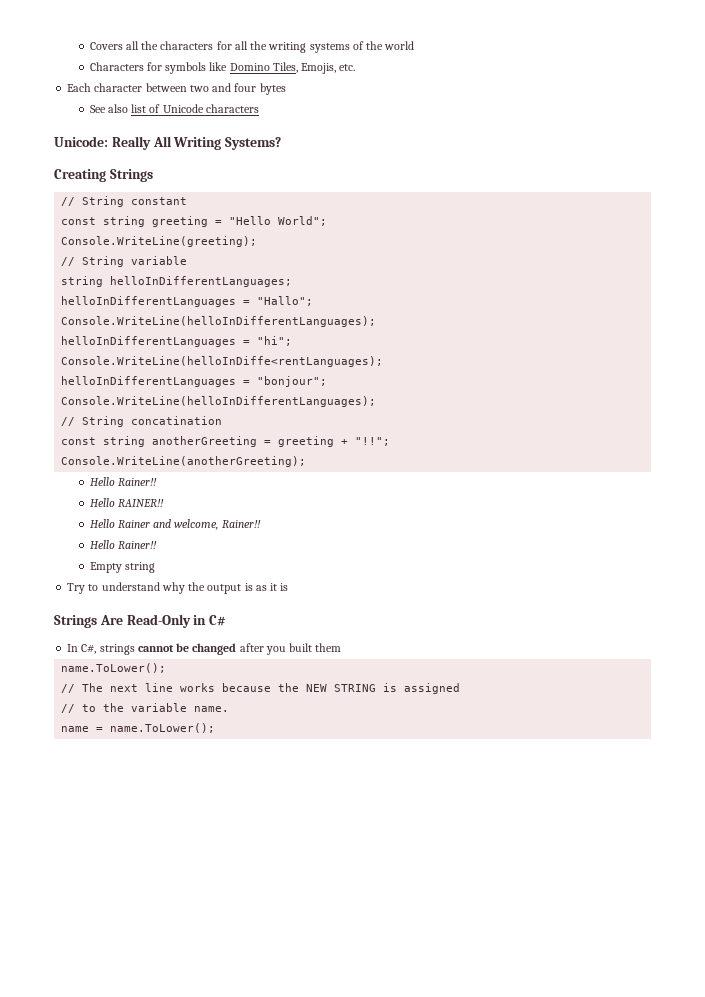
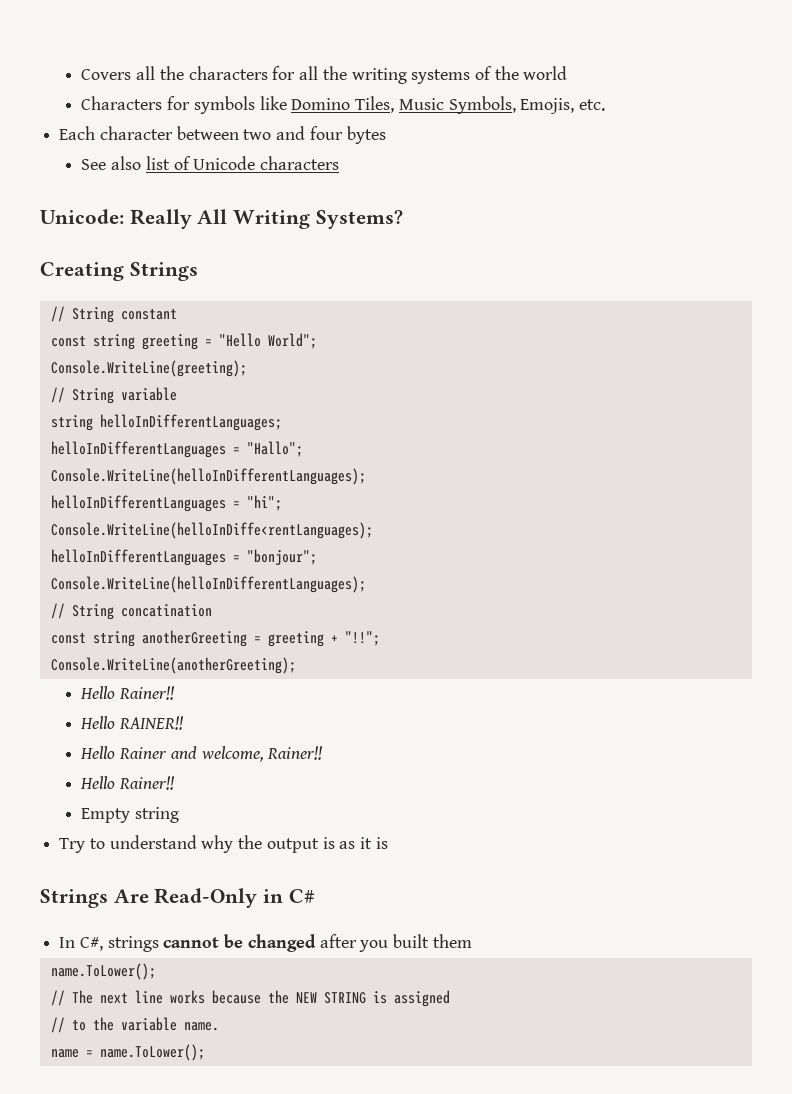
(298, 67) none -> [398,96,516,114] Music Symbols,

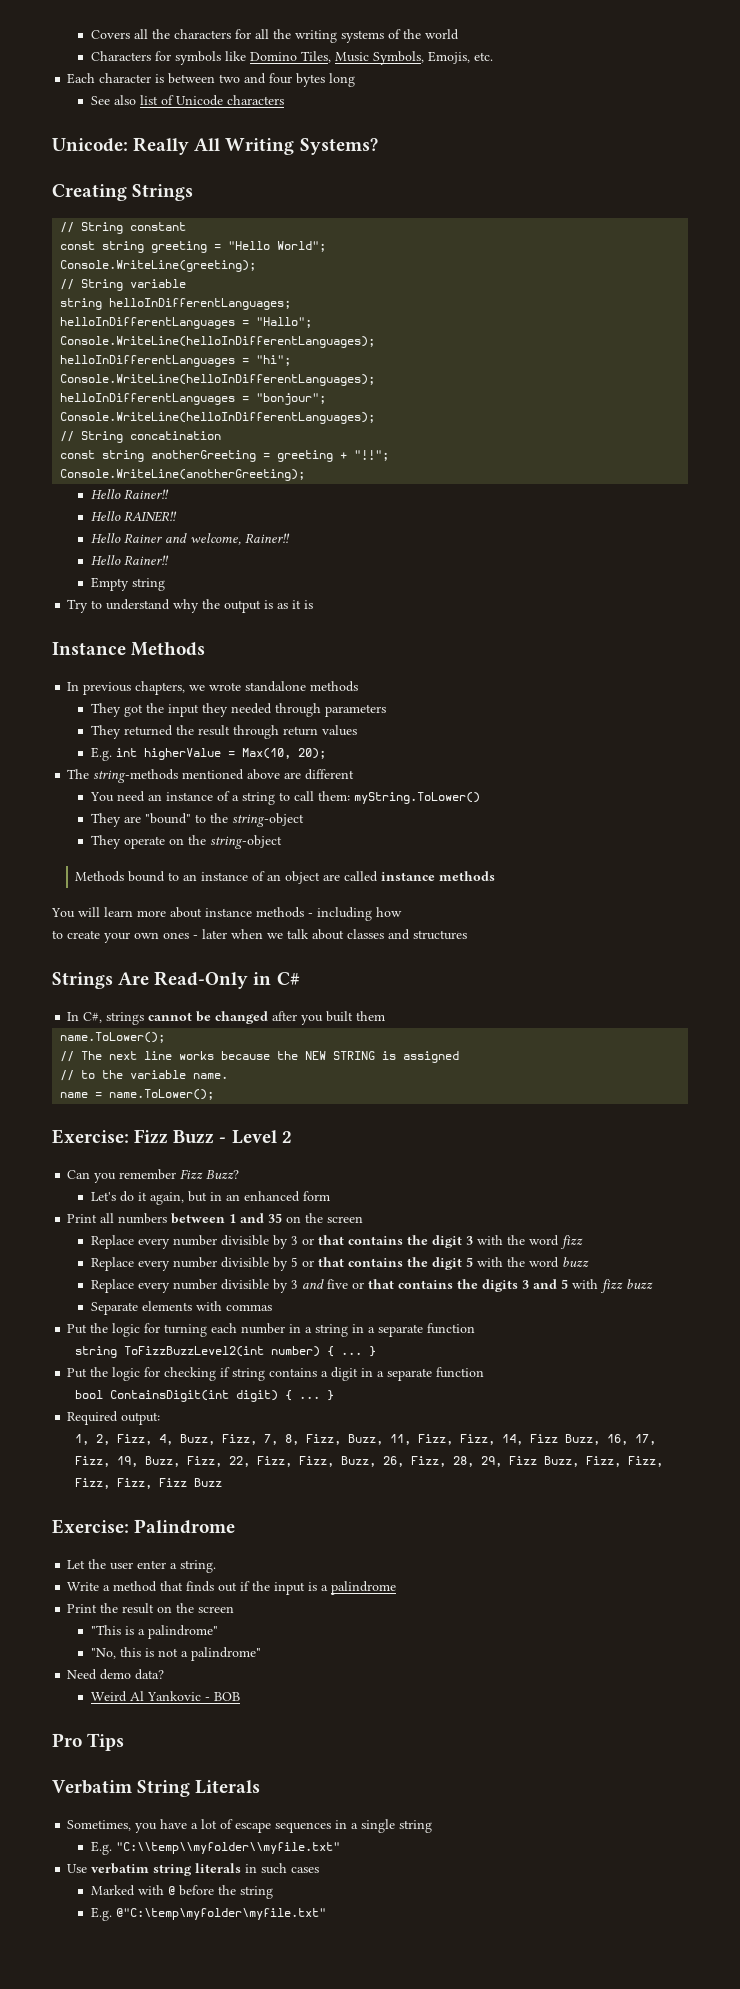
(173, 133) none -> [155,74,165,83] is
(386, 135) none -> [329,73,356,87] long
[50,522,373,539] Console.WriteLine(helloInDiffe<rentLanguages); -> [60,374,376,386] Console.WriteLine(helloInDifferentLanguages);
(388, 843) none -> [52,642,206,656] [67,681,359,695] [90,703,386,717] [90,725,357,739] [90,747,326,761] [67,769,355,783] [89,791,480,805] [90,813,304,827] [90,835,282,849] [75,871,496,884] [51,907,402,921] [52,929,467,943] // Instance Methods // In previous chapters, we wrote standalone methods // They got the input they needed through parameters // They returned the result through return values // E.g. int higherValue = Max(10, 20); // The string-methods mentioned above are different // You need an instance of a string to call them: myString.ToLower() // They are "bound" to the string-object // They operate on the string-object // Methods bound to an instance of an object are called instance methods // You will learn more about instance methods - including how // to create your own ones - later when we talk about classes and structures
(205, 1052) none -> [52,1129,292,1144] [67,1169,240,1183] [90,1191,330,1205] [67,1213,364,1224] [90,1235,583,1249] [90,1257,589,1271] [90,1279,653,1293] [90,1301,272,1315] [67,1323,476,1337] [75,1346,377,1358] [67,1367,485,1381] [75,1390,335,1402] [67,1411,161,1425] [75,1434,657,1445] [75,1456,664,1467] [75,1478,223,1489] [52,1519,236,1534] [67,1559,217,1573] [67,1581,397,1595] [67,1603,235,1614] [90,1625,218,1639] [90,1647,261,1661] [67,1669,165,1680] [90,1691,240,1702] [52,1733,125,1751] [52,1780,261,1797] [67,1819,433,1833] [90,1841,340,1855] [67,1863,320,1876] [90,1885,273,1899] [90,1907,326,1921] // Exercise: Fizz Buzz - Level 2 // Can you remember Fizz Buzz? // Let's do it again, but in an enhanced form // Print all numbers between 1 and 35 on the screen // Replace every number divisible by 3 or that contains the digit 3 with the word fizz // Replace every number divisible by 5 or that contains the digit 5 with the word buzz // Replace every number divisible by 3 and five or that contains the digits 3 and 5 with fizz buzz // Separate elements with commas // Put the logic for turning each number in a string in a separate function // string ToFizzBuzzLevel2(int number) { ... } // Put the logic for checking if string contains a digit in a separate function // bool ContainsDigit(int digit) { ... } // Required output: // 1, 2, Fizz, 4, Buzz, Fizz, 7, 8, Fizz, Buzz, 11, Fizz, Fizz, 14, Fizz Buzz, 16, 17, Fizz, 19, Buzz, Fizz, 22, Fizz, Fizz, Buzz, 26, Fizz, 28, 29, Fizz Buzz, Fizz, Fizz, Fizz, Fizz, Fizz Buzz // Exercise: Palindrome // Let the user enter a string. // Write a method that finds out if the input is a palindrome // Print the result on the screen // "This is a palindrome" // "No, this is not a palindrome" // Need demo data? // Weird Al Yankovic - BOB // Pro Tips // Verbatim String Literals // Sometimes, you have a lot of escape sequences in a single string // E.g. "C:\\temp\\myfolder\\myfile.txt" // Use verbatim string literals in such cases // Marked with @ before the string // E.g. @"C:\temp\myfolder\myfile.txt"

